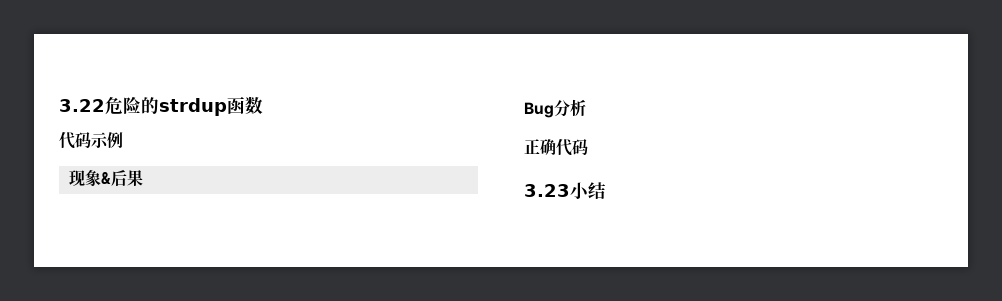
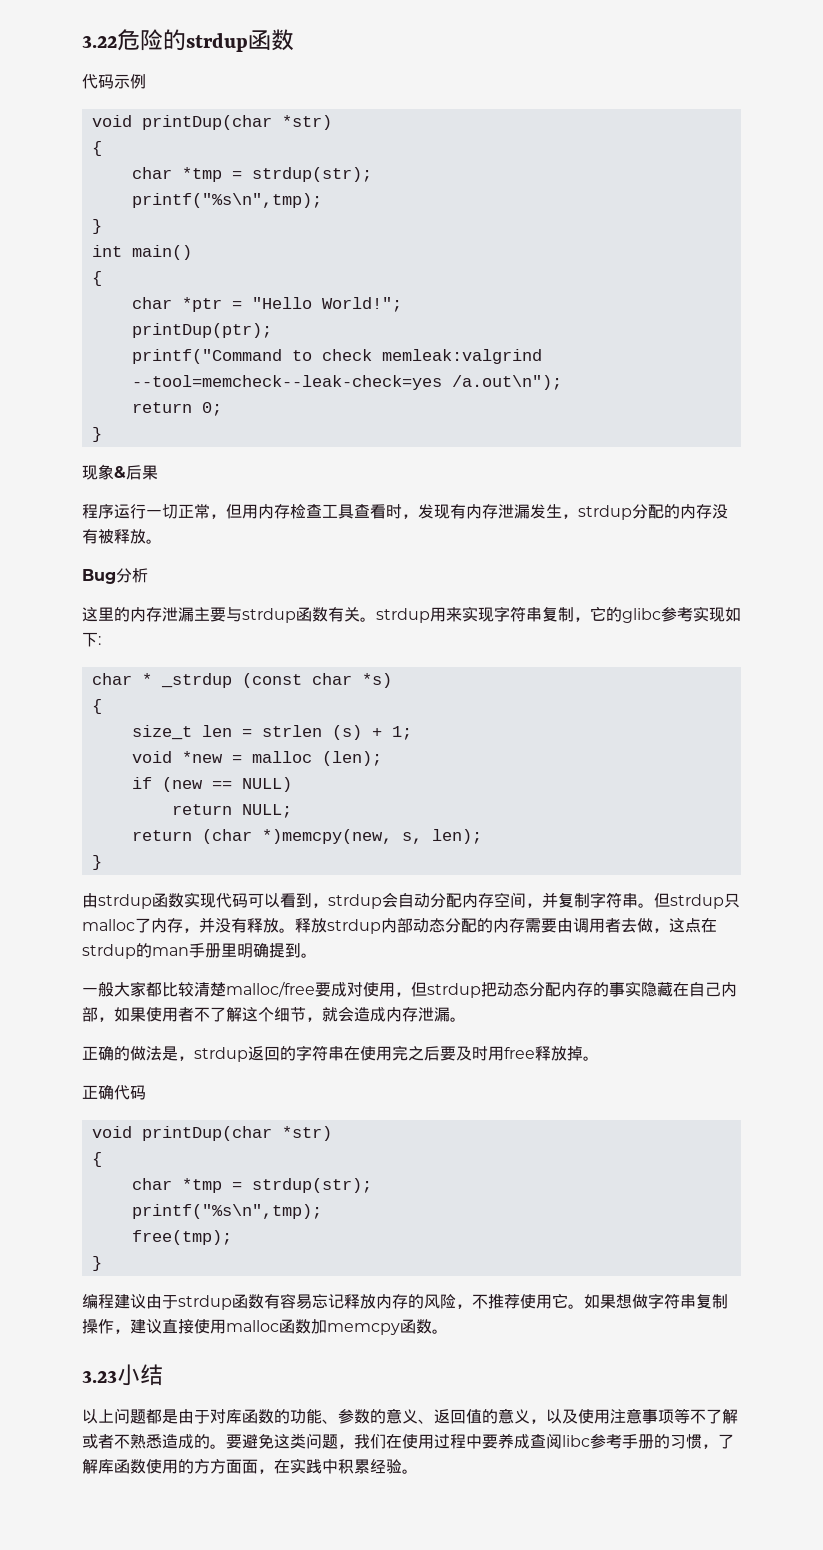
[68,170,143,187] [524,99,586,118] [524,138,588,156] [524,182,606,200] 现象&后果 // Bug分析 // 正确代码 // 3.23小结 -> [91,115,332,130] [91,141,102,156] [131,167,372,182] [131,193,322,208] [91,219,102,234] [91,245,192,260] [91,271,102,286] [131,297,402,312] [131,323,272,338] [131,349,542,364] [131,375,562,390] [131,402,222,416] [91,427,102,442] [82,464,158,480] [82,504,728,520] [82,529,162,544] [82,568,148,584] [82,606,741,623] [82,632,101,647] [91,673,392,688] [91,699,102,714] [131,725,412,740] [131,751,382,766] [131,777,292,792] [171,804,292,818] [131,829,482,844] [91,855,102,870] [82,892,740,909] [82,917,717,934] [82,943,317,959] [82,981,737,998] [82,1006,466,1022] [82,1045,599,1062] [82,1085,146,1100] [91,1126,332,1141] [91,1152,102,1167] [131,1178,372,1193] [131,1204,322,1219] [131,1230,232,1245] [91,1256,102,1271] [82,1293,728,1310] [82,1319,448,1335] [82,1364,163,1386] [82,1408,738,1424] [82,1433,734,1449] [82,1458,418,1474] void printDup(char *str) // { // char *tmp = strdup(str); // printf("%s\n",tmp); // } // int main() // { // char *ptr = "Hello World!"; // printDup(ptr); // printf("Command to check memleak:valgrind --tool=memcheck--leak-check=yes /a.out\n"); // return 0; // } // 现象&后果 // 程序运行一切正常，但用内存检查工具查看时，发现有内存泄漏发生，strdup分配的内存没有被释放。 // Bug分析 // 这里的内存泄漏主要与strdup函数有关。strdup用来实现字符串复制，它的glibc参考实现如下: // char * _strdup (const char *s) // { // size_t len = strlen (s) + 1; // void *new = malloc (len); // if (new == NULL) // return NULL; // return (char *)memcpy(new, s, len); // } // 由strdup函数实现代码可以看到，strdup会自动分配内存空间，并复制字符串。但strdup只malloc了内存，并没有释放。释放strdup内部动态分配的内存需要由调用者去做，这点在strdup的man手册里明确提到。 // 一般大家都比较清楚malloc/free要成对使用，但strdup把动态分配内存的事实隐藏在自己内部，如果使用者不了解这个细节，就会造成内存泄漏。 // 正确的做法是，strdup返回的字符串在使用完之后要及时用free释放掉。 // 正确代码 // void printDup(char *str) // { // char *tmp = strdup(str); // printf("%s\n",tmp); // free(tmp); // } // 编程建议由于strdup函数有容易忘记释放内存的风险，不推荐使用它。如果想做字符串复制操作，建议直接使用malloc函数加memcpy函数。 // 3.23小结 // 以上问题都是由于对库函数的功能、参数的意义、返回值的意义，以及使用注意事项等不了解或者不熟悉造成的。要避免这类问题，我们在使用过程中要养成查阅libc参考手册的习惯，了解库函数使用的方方面面，在实践中积累经验。

